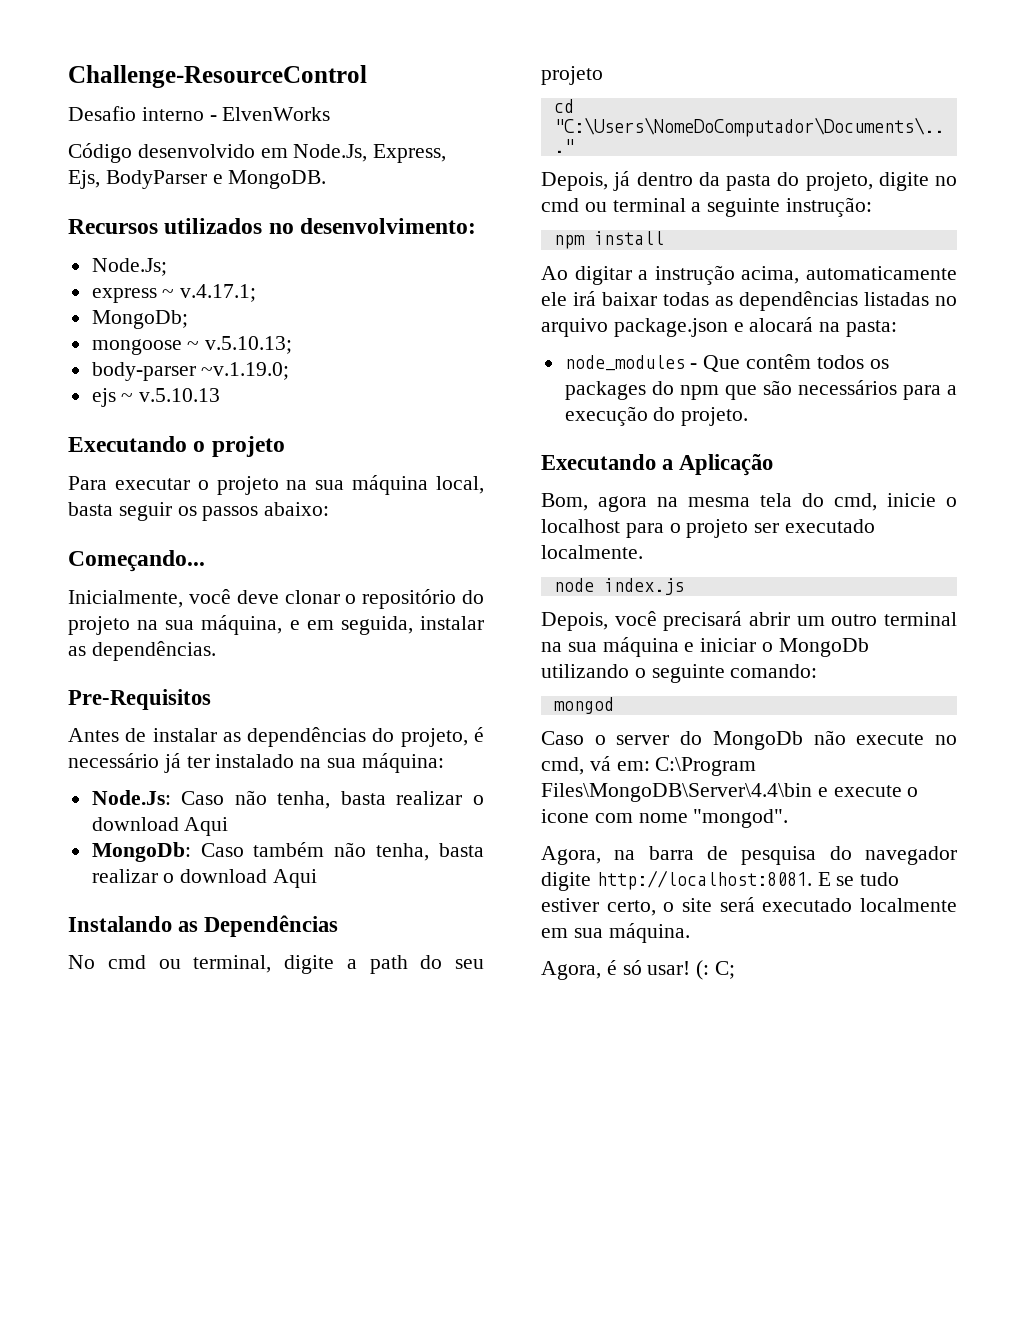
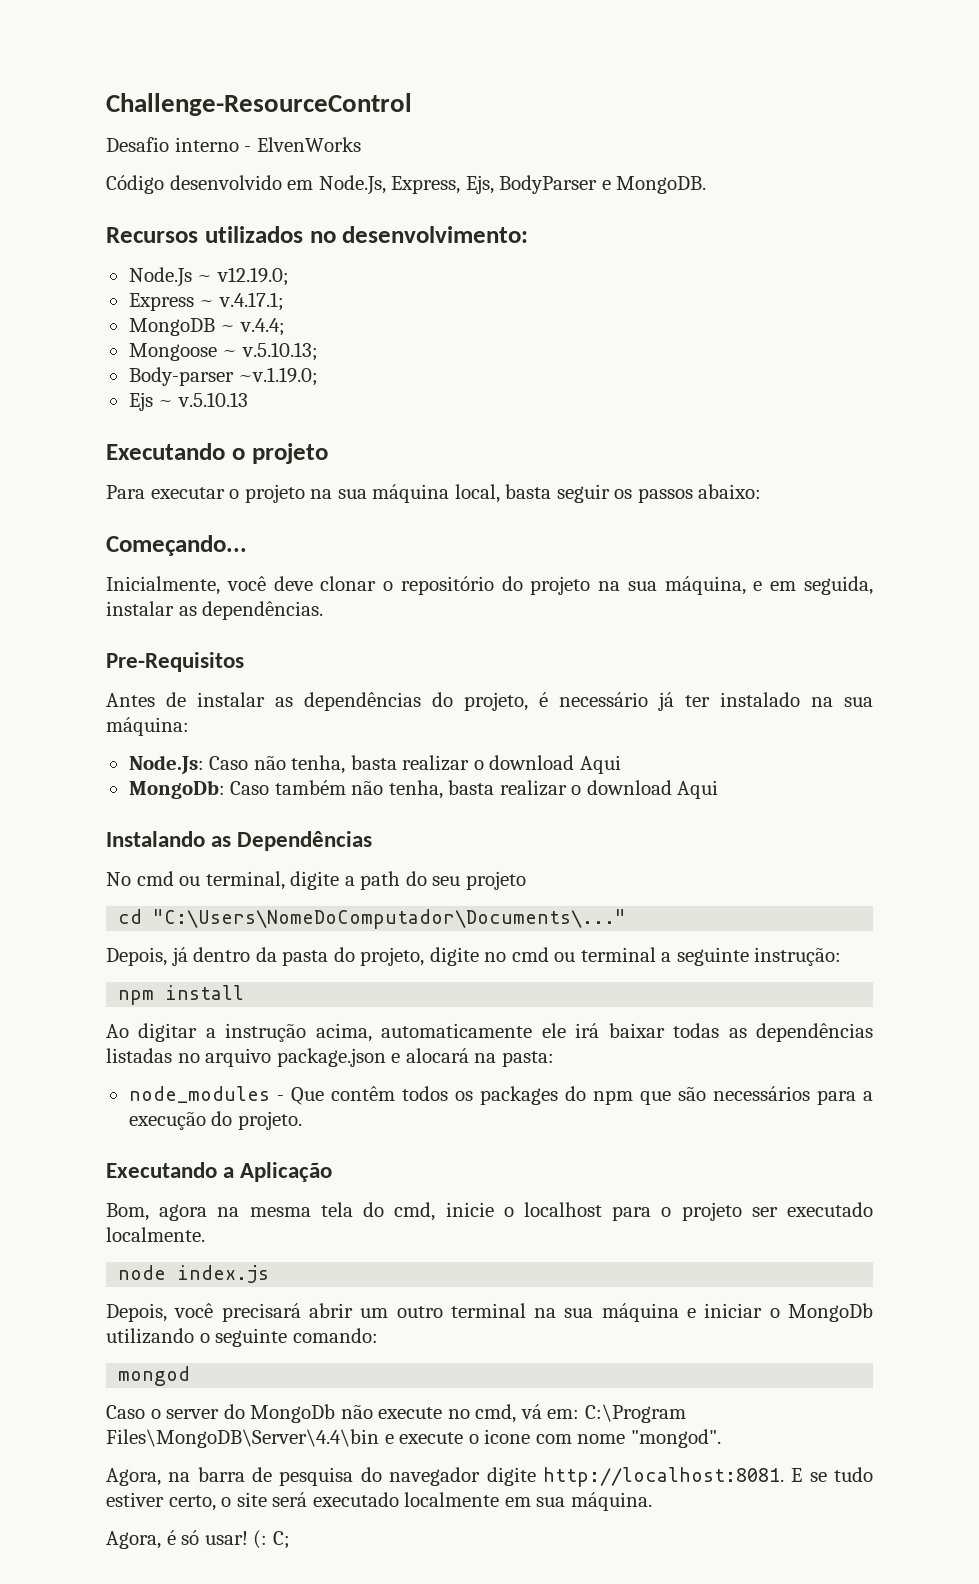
[91,258,167,276] [91,284,257,303] [91,310,188,329] [91,339,182,355] Node.Js; // express ~ v.4.17.1; // MongoDb; // mongoose -> [128,267,289,287] [128,292,284,311] [128,318,285,336] [128,343,217,361] Node.Js ~ v12.19.0; // Express ~ v.4.17.1; // MongoDB ~ v.4.4; // Mongoose
[91,362,196,381] body-parser -> [128,367,234,386] Body-parser
[91,388,116,407] ejs -> [128,392,153,411] Ejs

